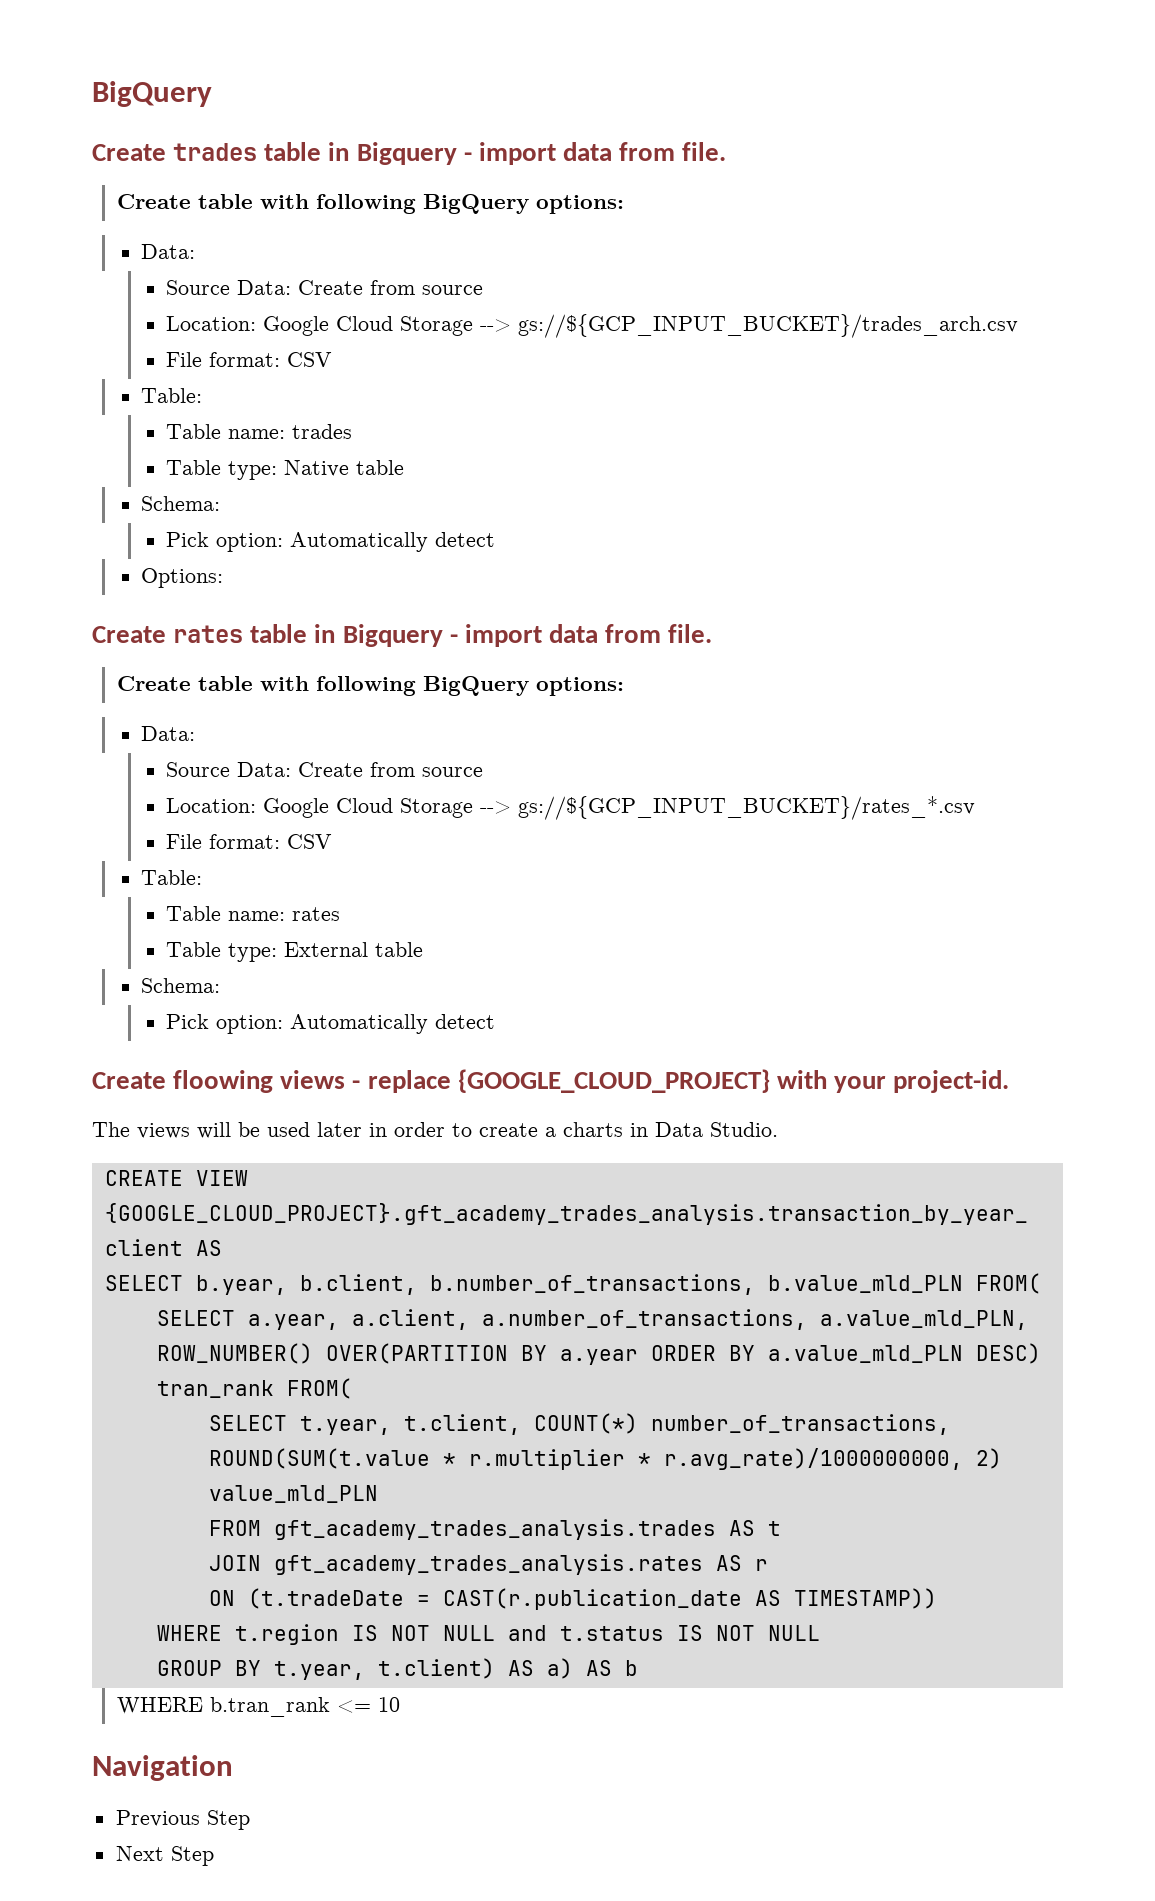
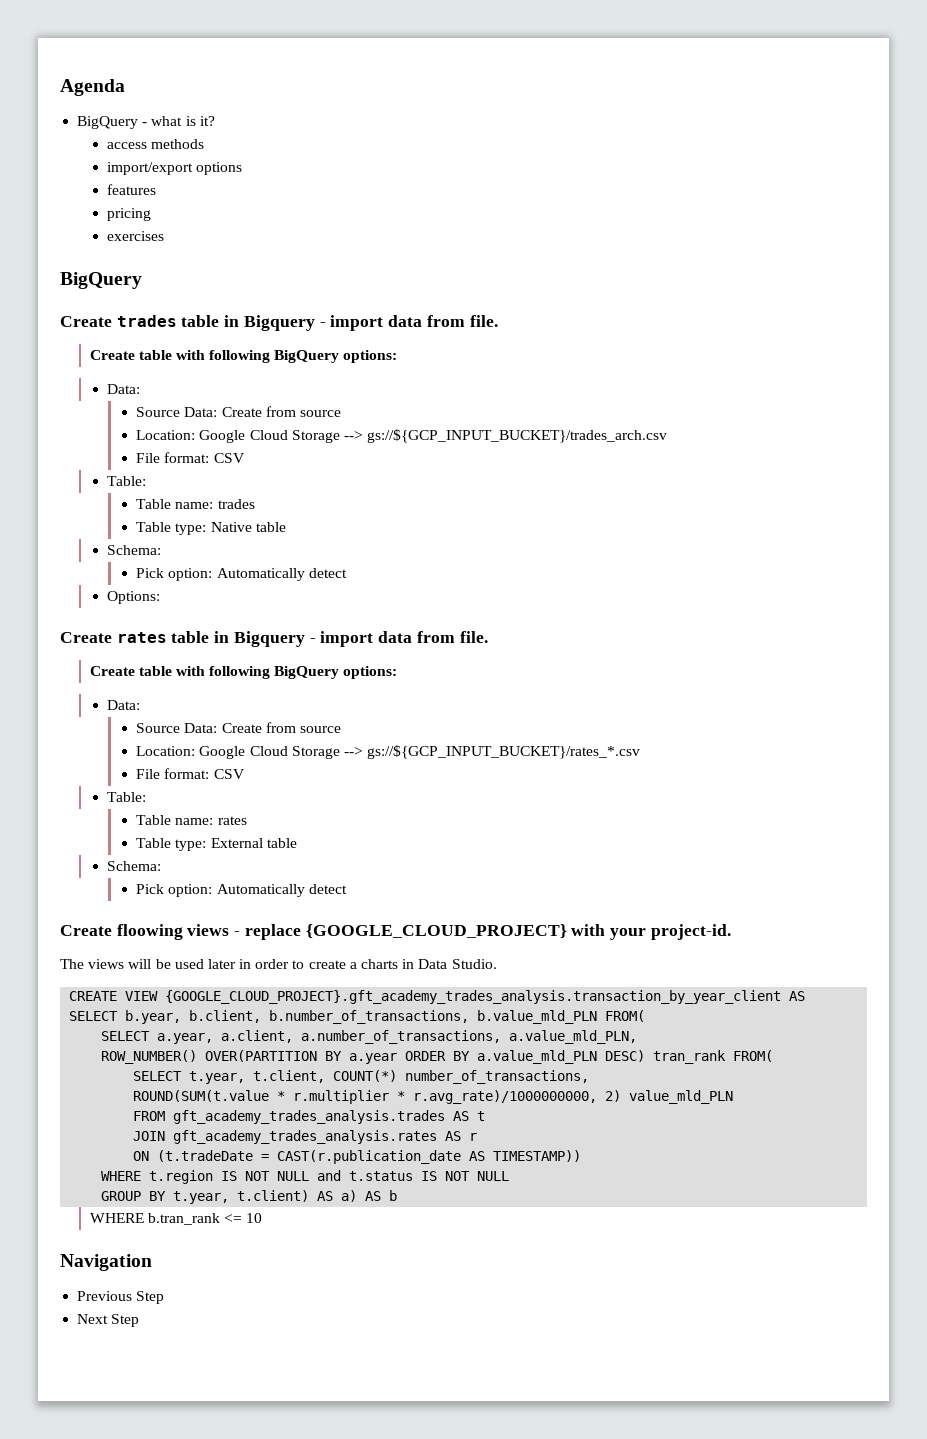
(92, 94) none -> [60,79,125,96] [77,116,215,129] [106,139,204,149] [106,162,242,175] [106,184,156,195] [106,208,151,221] [106,231,164,241] Agenda // BigQuery - what is it? // access methods // import/export options // features // pricing // exercises //

